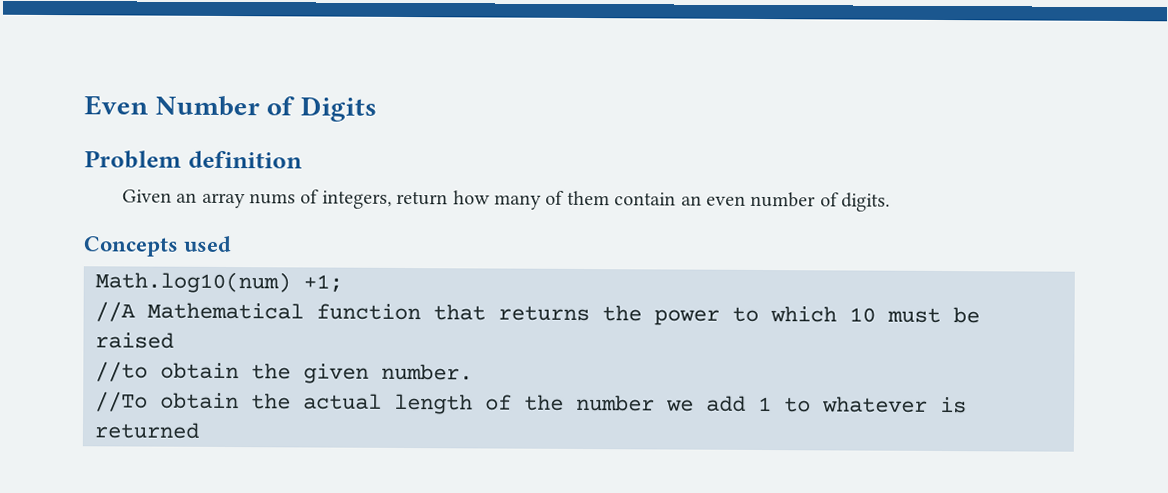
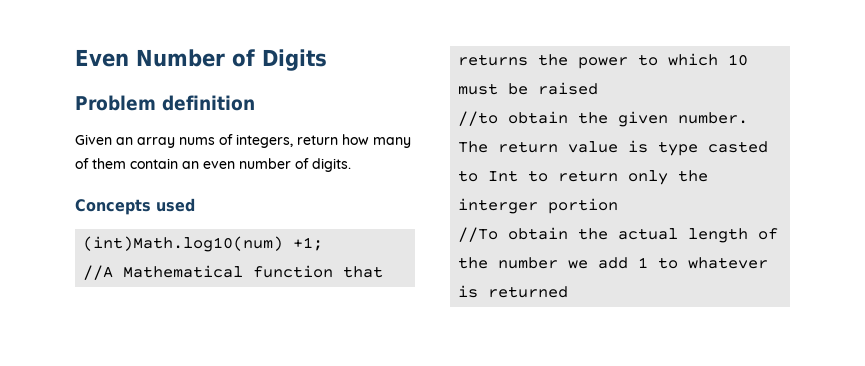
[95,271,291,294] Math.log10(num) -> [83,236,284,252] (int)Math.log10(num)
(473, 372) none -> [458,140,769,156] [458,170,709,185] [458,198,619,214] The return value is type casted to Int to return only the interger portion

